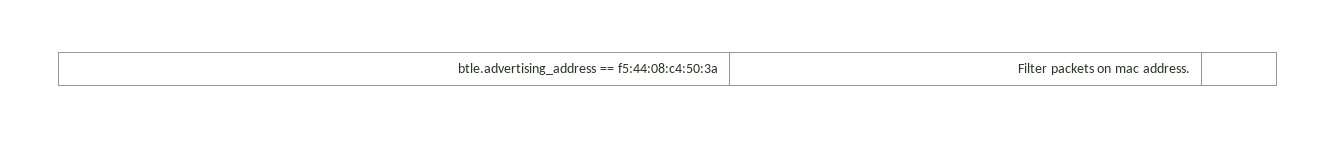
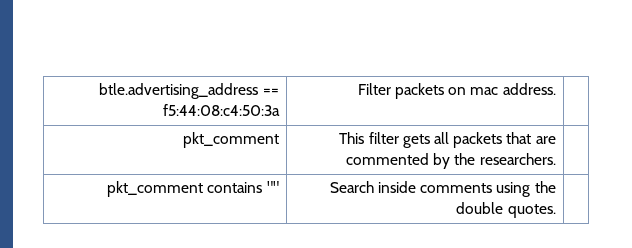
(1190, 68) none -> [182,132,279,148] [339,132,556,148] [346,153,556,169] [107,181,279,197] [329,181,556,197] [456,202,556,218] // pkt_comment | This filter gets all packets that are commented by the researchers. | // pkt_comment contains "" | Search inside comments using the double quotes. |

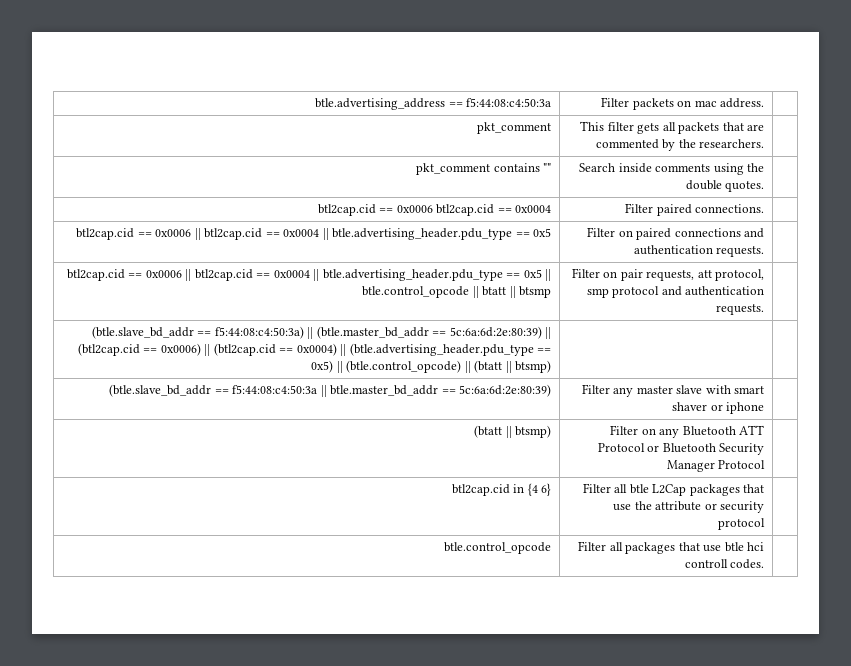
(556, 211) none -> [317,204,552,216] [625,203,765,216] [76,228,552,240] [587,227,765,240] [633,245,765,257] [66,269,552,281] [362,286,552,298] [571,268,765,281] [586,286,765,298] [716,304,765,315] [91,326,552,339] [77,343,552,356] [311,360,552,373] [109,384,552,397] [581,384,765,397] [672,402,765,414] [474,425,552,438] [610,425,765,438] [597,443,765,455] [666,460,766,472] [451,483,552,496] [582,483,765,496] [613,501,765,513] [718,518,766,530] [444,542,552,554] [578,541,765,554] [684,559,765,569] // btl2cap.cid == 0x0006 btl2cap.cid == 0x0004 | Filter paired connections. | // btl2cap.cid == 0x0006 || btl2cap.cid == 0x0004 || btle.advertising_header.pdu_type == 0x5 | Filter on paired connections and authentication requests. | // btl2cap.cid == 0x0006 || btl2cap.cid == 0x0004 || btle.advertising_header.pdu_type == 0x5 || btle.control_opcode || btatt || btsmp | Filter on pair requests, att protocol, smp protocol and authentication requests. | // (btle.slave_bd_addr == f5:44:08:c4:50:3a) || (btle.master_bd_addr == 5c:6a:6d:2e:80:39) || (btl2cap.cid == 0x0006) || (btl2cap.cid == 0x0004) || (btle.advertising_header.pdu_type == 0x5) || (btle.control_opcode) || (btatt || btsmp) | | // (btle.slave_bd_addr == f5:44:08:c4:50:3a || btle.master_bd_addr == 5c:6a:6d:2e:80:39) | Filter any master slave with smart shaver or iphone | // (btatt || btsmp) | Filter on any Bluetooth ATT Protocol or Bluetooth Security Manager Protocol | // btl2cap.cid in {4 6} | Filter all btle L2Cap packages that use the attribute or security protocol | // btle.control_opcode | Filter all packages that use btle hci controll codes. |

